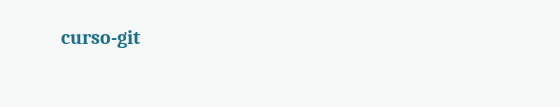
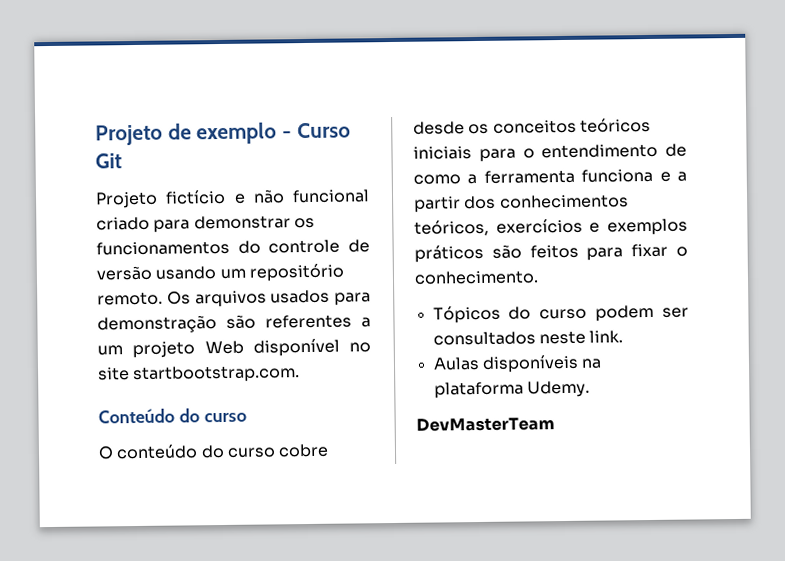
[61,30,141,48] curso-git -> [95,122,351,146] [95,153,122,169] [95,189,370,209] [96,215,315,233] [96,239,371,256] [96,263,344,282] [97,289,371,308] [97,314,371,334] [97,338,371,359] [97,365,301,384] [98,408,247,424] [98,443,330,460] [413,117,651,135] [413,143,687,162] [413,168,687,185] [414,194,629,213] [414,218,688,237] [414,243,688,263] [414,270,539,285] [432,304,689,324] [432,330,624,346] [432,354,603,373] [433,380,590,399] [416,417,555,432] Projeto de exemplo - Curso Git // Projeto fictício e não funcional criado para demonstrar os funcionamentos do controle de versão usando um repositório remoto. Os arquivos usados para demonstração são referentes a um projeto Web disponível no site startbootstrap.com. // Conteúdo do curso // O conteúdo do curso cobre desde os conceitos teóricos iniciais para o entendimento de como a ferramenta funciona e a partir dos conhecimentos teóricos, exercícios e exemplos práticos são feitos para fixar o conhecimento. // Tópicos do curso podem ser consultados neste link. // Aulas disponíveis na plataforma Udemy. // DevMasterTeam

